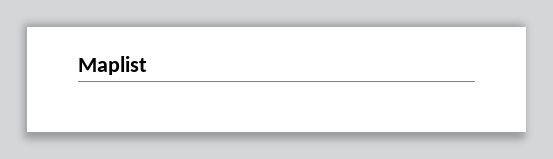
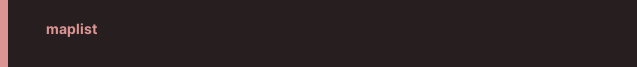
[78,56,147,75] Maplist -> [46,23,97,37] maplist

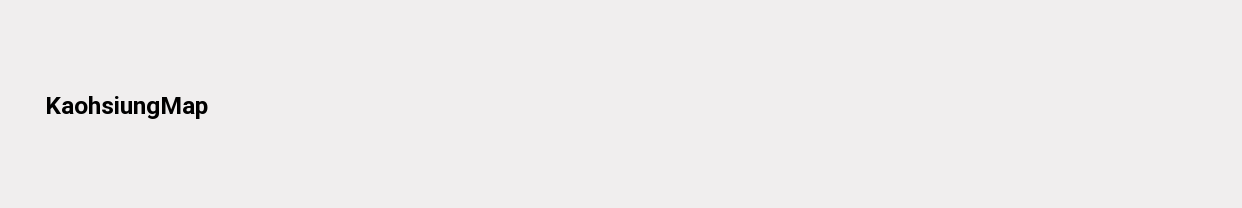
[46,23,97,37] maplist -> [45,96,208,119] KaohsiungMap

